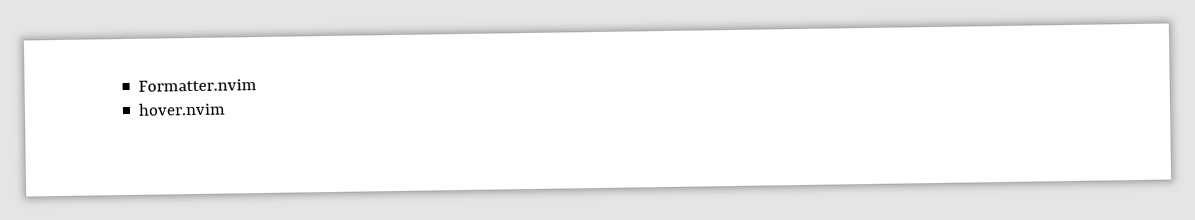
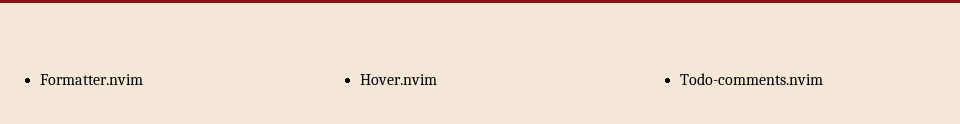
[138,102,227,116] hover.nvim -> [359,74,437,85] [679,73,823,85] Hover.nvim // Todo-comments.nvim

